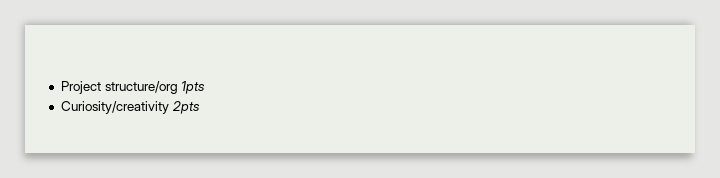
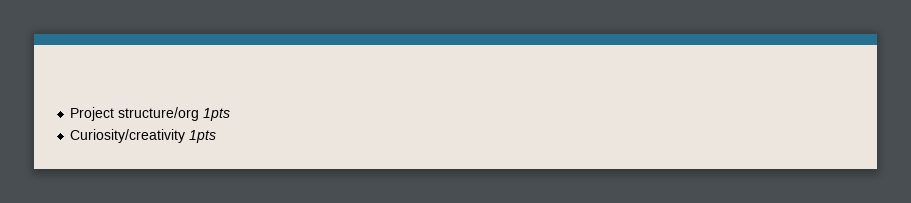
[171,101,200,114] 2pts -> [189,130,217,143] 1pts

